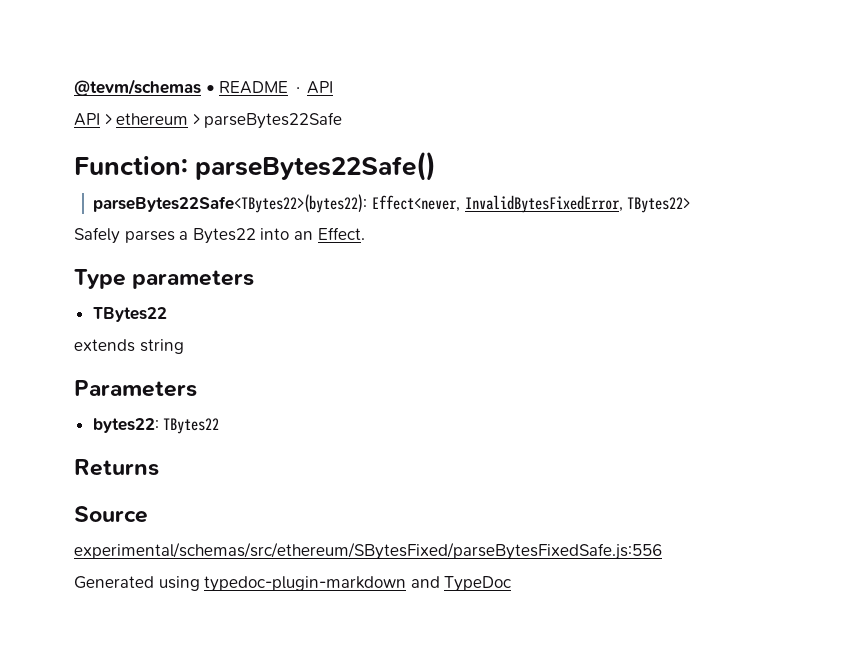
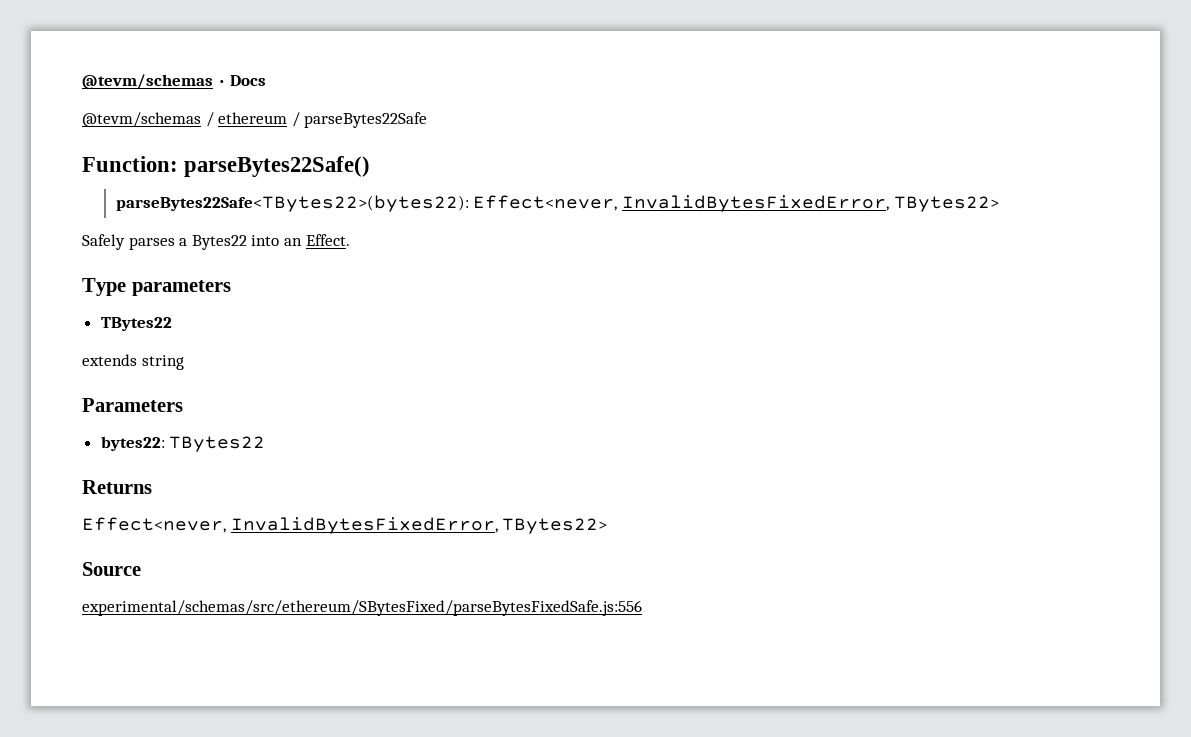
[219,81,334,94] [74,113,200,126] README ∙ API // API > ethereum > -> [230,75,267,86] [82,112,300,127] Docs // @tevm/schemas / ethereum /
(159, 467) none -> [82,517,608,534] // Effect<never, InvalidBytesFixedError, TBytes22>
[74,576,512,592] // Generated using typedoc-plugin-markdown and TypeDoc -> (642, 608) none

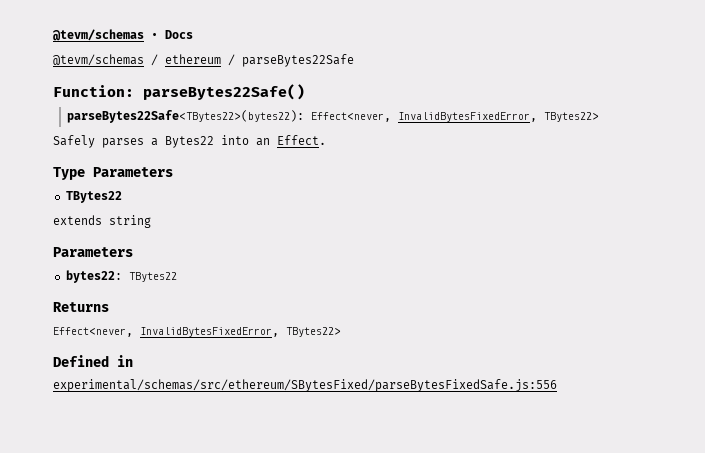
[131,280,231,296] parameters -> [93,167,173,177] Parameters
[82,562,141,576] Source -> [53,355,133,367] Defined in

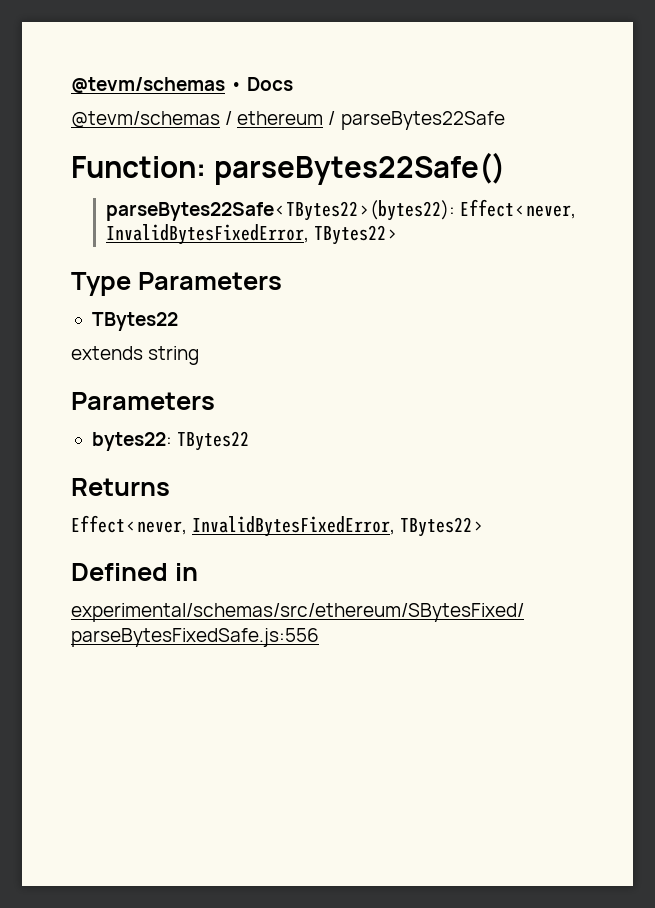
[53,135,326,148] // Safely parses a Bytes22 into an Effect. -> (399, 235) none

